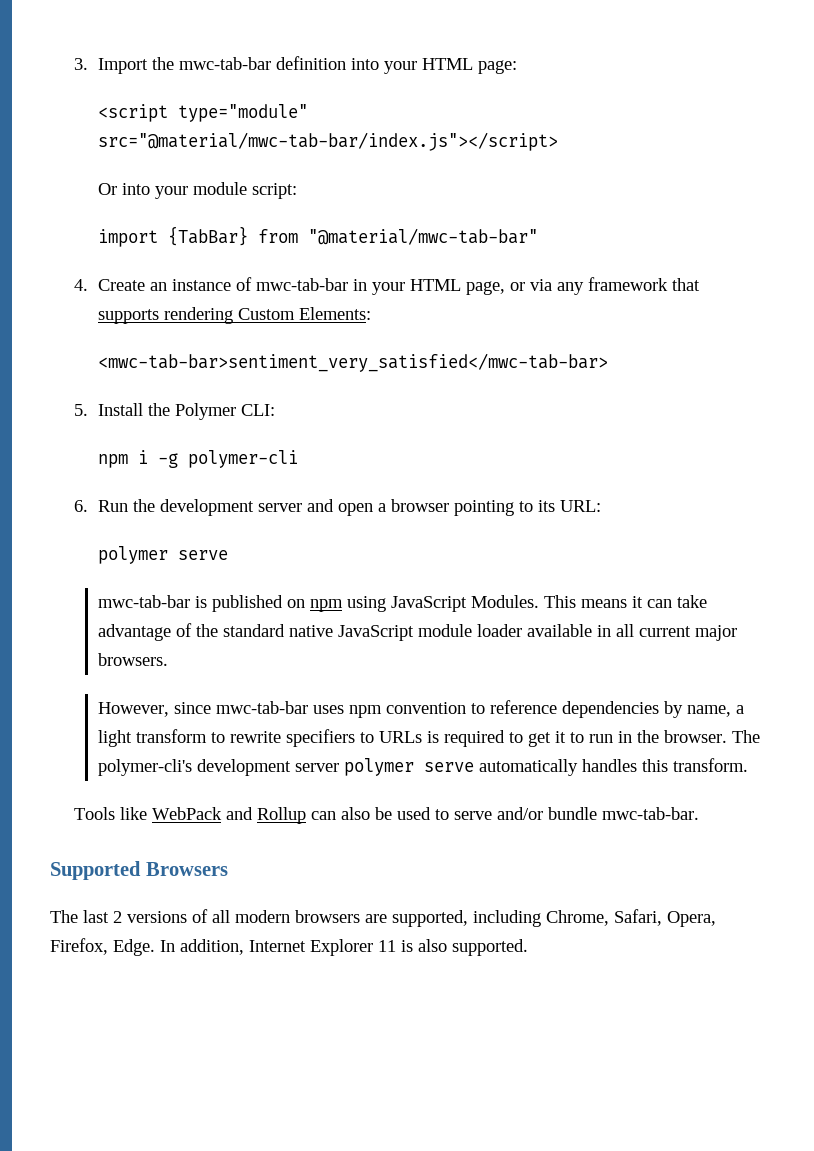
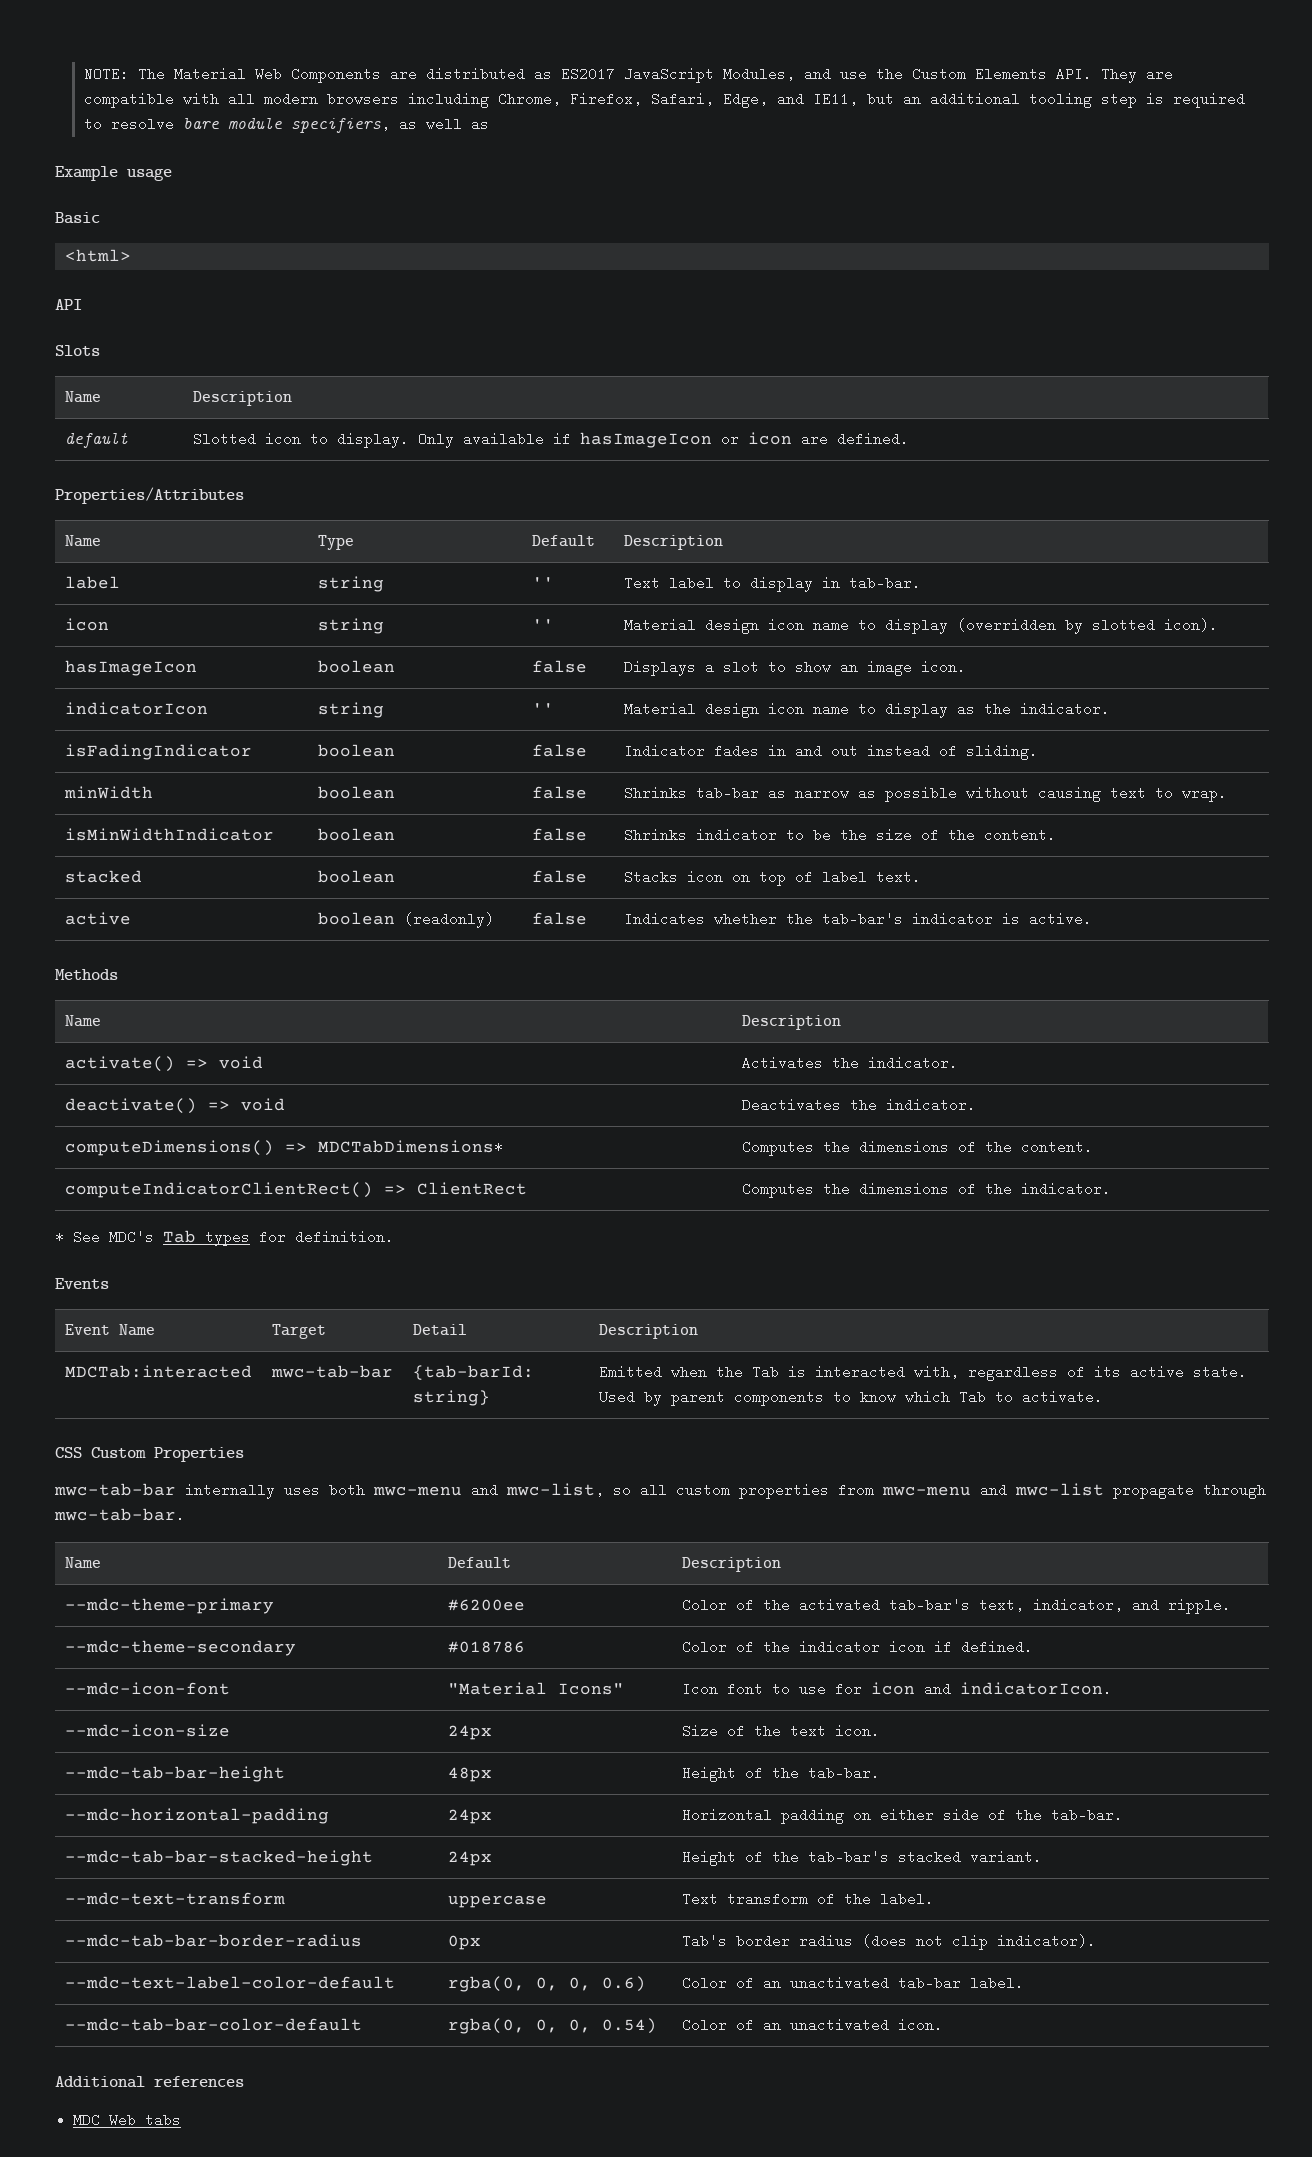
[73,56,517,74] [97,104,308,122] [97,132,558,151] [97,182,297,199] [97,226,538,247] [73,277,700,295] [97,307,371,324] [97,353,608,372] [73,403,275,420] [97,450,298,468] [73,499,601,516] [97,546,228,564] [97,595,707,612] [97,623,737,641] [97,653,168,666] [97,700,744,718] [97,729,760,747] [97,758,748,776] [73,807,699,824] [50,861,228,880] [50,909,716,927] [50,938,528,956] 3. Import the mwc-tab-bar definition into your HTML page: // <script type="module" src="@material/mwc-tab-bar/index.js"></script> // Or into your module script: // import {TabBar} from "@material/mwc-tab-bar" // 4. Create an instance of mwc-tab-bar in your HTML page, or via any framework that supports rendering Custom Elements: // <mwc-tab-bar>sentiment_very_satisfied</mwc-tab-bar> // 5. Install the Polymer CLI: // npm i -g polymer-cli // 6. Run the development server and open a browser pointing to its URL: // polymer serve // mwc-tab-bar is published on npm using JavaScript Modules. This means it can take advantage of the standard native JavaScript module loader available in all current major browsers. // However, since mwc-tab-bar uses npm convention to reference dependencies by name, a light transform to rewrite specifiers to URLs is required to get it to run in the browser. The polymer-cli's development server polymer serve automatically handles this transform. // Tools like WebPack and Rollup can also be used to serve and/or bundle mwc-tab-bar. // Supported Browsers // The last 2 versions of all modern browsers are supported, including Chrome, Safari, Opera, Firefox, Edge. In addition, Internet Explorer 11 is also supported. -> [83,67,1173,83] [83,92,1245,108] [83,117,489,133] [55,166,172,181] [55,212,100,224] [64,249,131,262] [55,299,82,310] [55,345,100,356] [64,391,101,403] [192,391,292,406] [64,432,128,448] [192,432,909,448] [55,487,244,504] [64,535,101,547] [317,535,354,550] [531,535,595,547] [623,535,723,550] [64,576,120,589] [317,576,384,592] [531,577,554,588] [623,576,921,592] [64,618,109,631] [317,618,384,634] [531,619,554,630] [623,618,1218,634] [64,660,197,676] [317,660,395,673] [531,660,587,673] [623,660,966,676] [64,702,208,715] [317,702,384,718] [531,703,554,714] [623,702,1110,718] [64,744,252,760] [317,744,395,757] [531,744,587,757] [623,744,1038,760] [63,786,153,799] [317,786,395,799] [531,786,587,799] [623,786,1227,802] [64,828,274,841] [317,828,395,841] [531,828,587,841] [623,828,1056,842] [64,870,142,883] [317,870,395,883] [531,870,587,883] [623,870,921,886] [64,912,131,925] [317,912,494,928] [531,912,587,925] [623,912,1092,926] [55,969,118,980] [64,1015,101,1027] [741,1015,841,1030] [64,1056,263,1072] [741,1056,958,1070] [64,1098,285,1114] [741,1098,976,1112] [64,1140,503,1156] [741,1140,1093,1156] [64,1182,527,1198] [741,1182,1111,1198] [55,1230,394,1246] [55,1278,109,1289] [64,1324,155,1336] [271,1324,326,1339] [412,1324,467,1336] [598,1324,698,1339] [64,1365,252,1378] [270,1365,393,1378] [412,1365,534,1380] [412,1390,490,1406] [598,1365,1247,1381] [598,1390,1103,1406] [55,1447,244,1462] [54,1483,1266,1499] [54,1508,185,1522] [64,1557,101,1569] [447,1557,511,1569] [681,1557,781,1572] [64,1598,274,1614] [447,1599,525,1611] [681,1598,1231,1614] [64,1640,296,1656] [447,1641,525,1653] [681,1640,1033,1654] [64,1682,230,1695] [447,1682,624,1695] [681,1682,1112,1696] [64,1724,230,1737] [447,1725,492,1740] [681,1724,880,1738] [64,1766,285,1782] [447,1767,492,1782] [681,1766,880,1782] [64,1808,329,1824] [447,1809,492,1824] [681,1808,1123,1824] [64,1850,373,1866] [447,1851,492,1866] [681,1850,1042,1866] [64,1892,285,1905] [447,1895,547,1908] [681,1892,934,1906] [64,1934,362,1947] [447,1935,481,1950] [681,1934,1096,1950] [64,1976,395,1989] [447,1976,646,1992] [681,1976,1024,1990] [64,2018,362,2031] [447,2018,657,2034] [681,2018,943,2032] [55,2076,244,2088] [73,2113,182,2127] NOTE: The Material Web Components are distributed as ES2017 JavaScript Modules, and use the Custom Elements API. They are compatible with all modern browsers including Chrome, Firefox, Safari, Edge, and IE11, but an additional tooling step is required to resolve bare module specifiers, as well as // Example usage // Basic // <html> // API // Slots // Name | Description // default | Slotted icon to display. Only available if hasImageIcon or icon are defined. // Properties/Attributes // Name | Type | Default | Description // label | string | '' | Text label to display in tab-bar. // icon | string | '' | Material design icon name to display (overridden by slotted icon). // hasImageIcon | boolean | false | Displays a slot to show an image icon. // indicatorIcon | string | '' | Material design icon name to display as the indicator. // isFadingIndicator | boolean | false | Indicator fades in and out instead of sliding. // minWidth | boolean | false | Shrinks tab-bar as narrow as possible without causing text to wrap. // isMinWidthIndicator | boolean | false | Shrinks indicator to be the size of the content. // stacked | boolean | false | Stacks icon on top of label text. // active | boolean (readonly) | false | Indicates whether the tab-bar's indicator is active. // Methods // Name | Description // activate() => void | Activates the indicator. // deactivate() => void | Deactivates the indicator. // computeDimensions() => MDCTabDimensions* | Computes the dimensions of the content. // computeIndicatorClientRect() => ClientRect | Computes the dimensions of the indicator. // * See MDC's Tab types for definition. // Events // Event Name | Target | Detail | Description // MDCTab:interacted | mwc-tab-bar | {tab-barId: string} | Emitted when the Tab is interacted with, regardless of its active state. Used by parent components to know which Tab to activate. // CSS Custom Properties // mwc-tab-bar internally uses both mwc-menu and mwc-list, so all custom properties from mwc-menu and mwc-list propagate through mwc-tab-bar. // Name | Default | Description // --mdc-theme-primary | #6200ee | Color of the activated tab-bar's text, indicator, and ripple. // --mdc-theme-secondary | #018786 | Color of the indicator icon if defined. // --mdc-icon-font | "Material Icons" | Icon font to use for icon and indicatorIcon. // --mdc-icon-size | 24px | Size of the text icon. // --mdc-tab-bar-height | 48px | Height of the tab-bar. // --mdc-horizontal-padding | 24px | Horizontal padding on either side of the tab-bar. // --mdc-tab-bar-stacked-height | 24px | Height of the tab-bar's stacked variant. // --mdc-text-transform | uppercase | Text transform of the label. // --mdc-tab-bar-border-radius | 0px | Tab's border radius (does not clip indicator). // --mdc-text-label-color-default | rgba(0, 0, 0, 0.6) | Color of an unactivated tab-bar label. // --mdc-tab-bar-color-default | rgba(0, 0, 0, 0.54) | Color of an unactivated icon. // Additional references // MDC Web tabs

